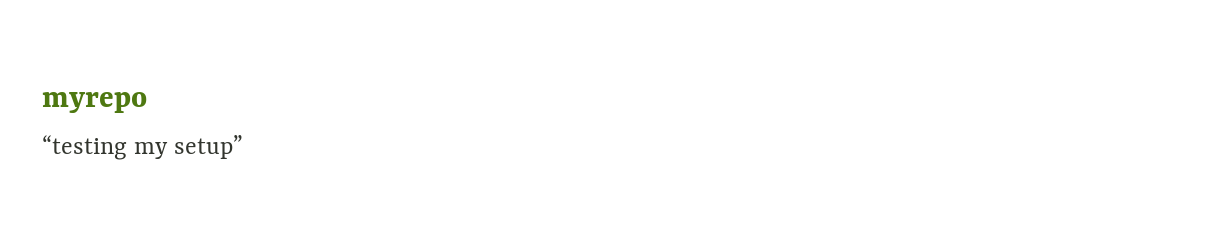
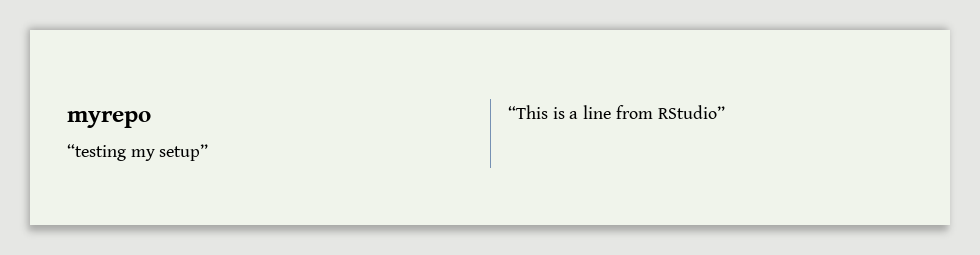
(244, 147) none -> [508,105,725,119] // “This is a line from RStudio”

